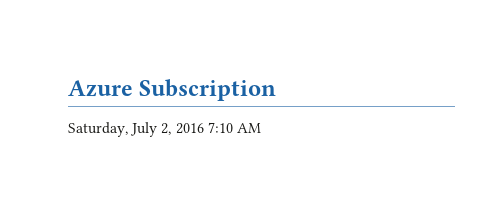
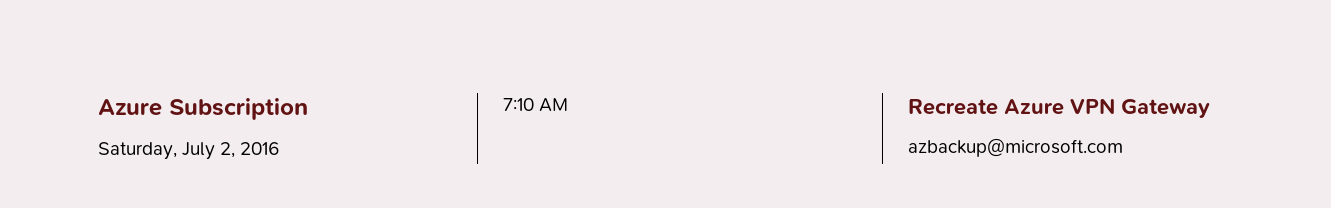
(204, 128) none -> (280, 148) //
(261, 128) none -> [908,98,1210,118] [908,138,1123,157] // Recreate Azure VPN Gateway // azbackup@microsoft.com

